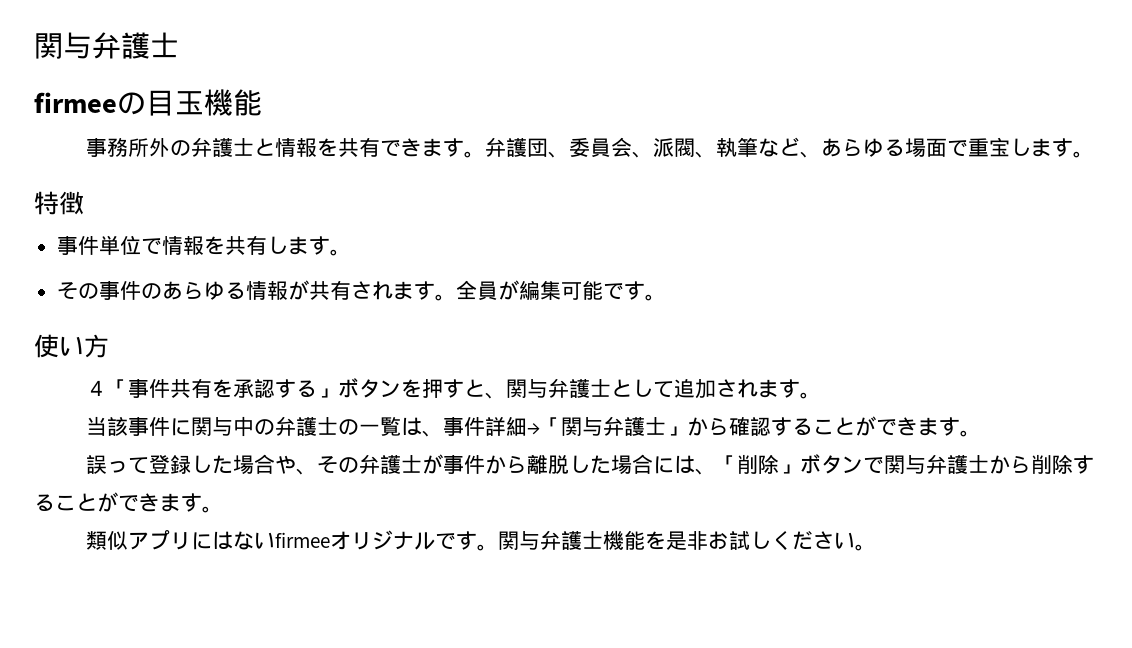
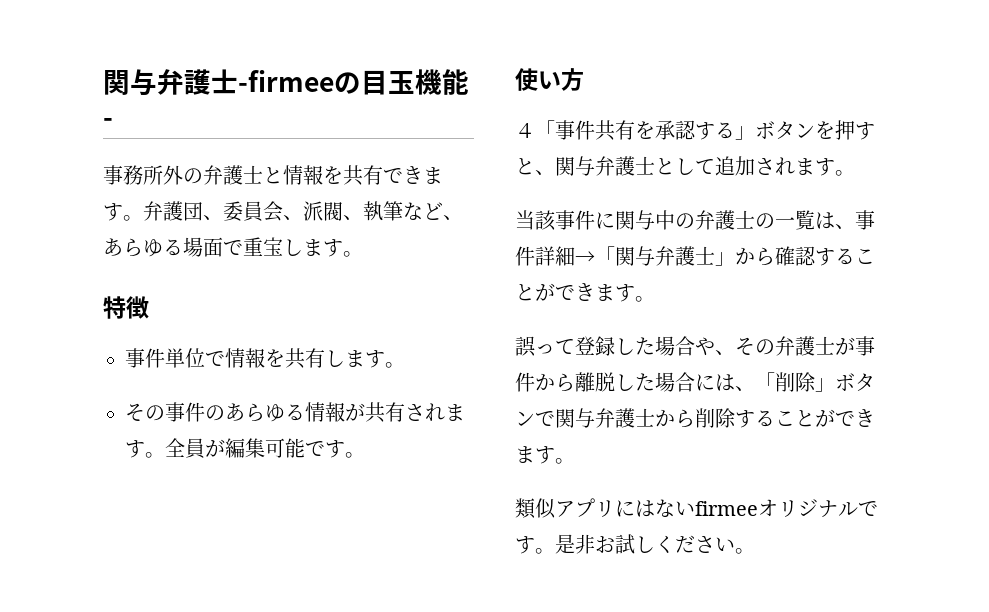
[34,32,179,59] [34,92,117,113] 関与弁護士 // firmee -> [103,69,334,96] 関与弁護士-firmee
(262, 102) none -> [103,118,113,127] -
[497,530,666,550] 関与弁護士機能を -> (555, 551) none

